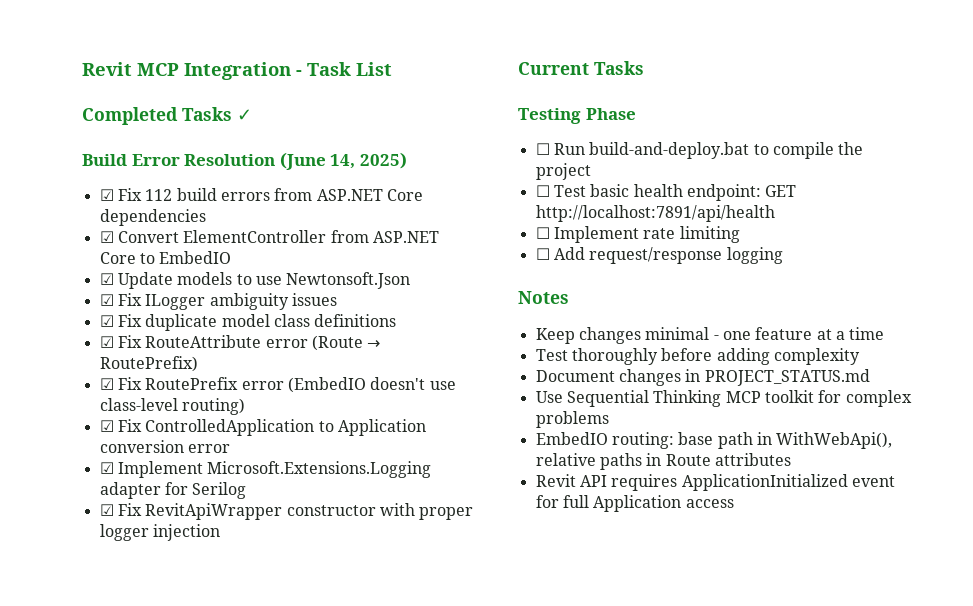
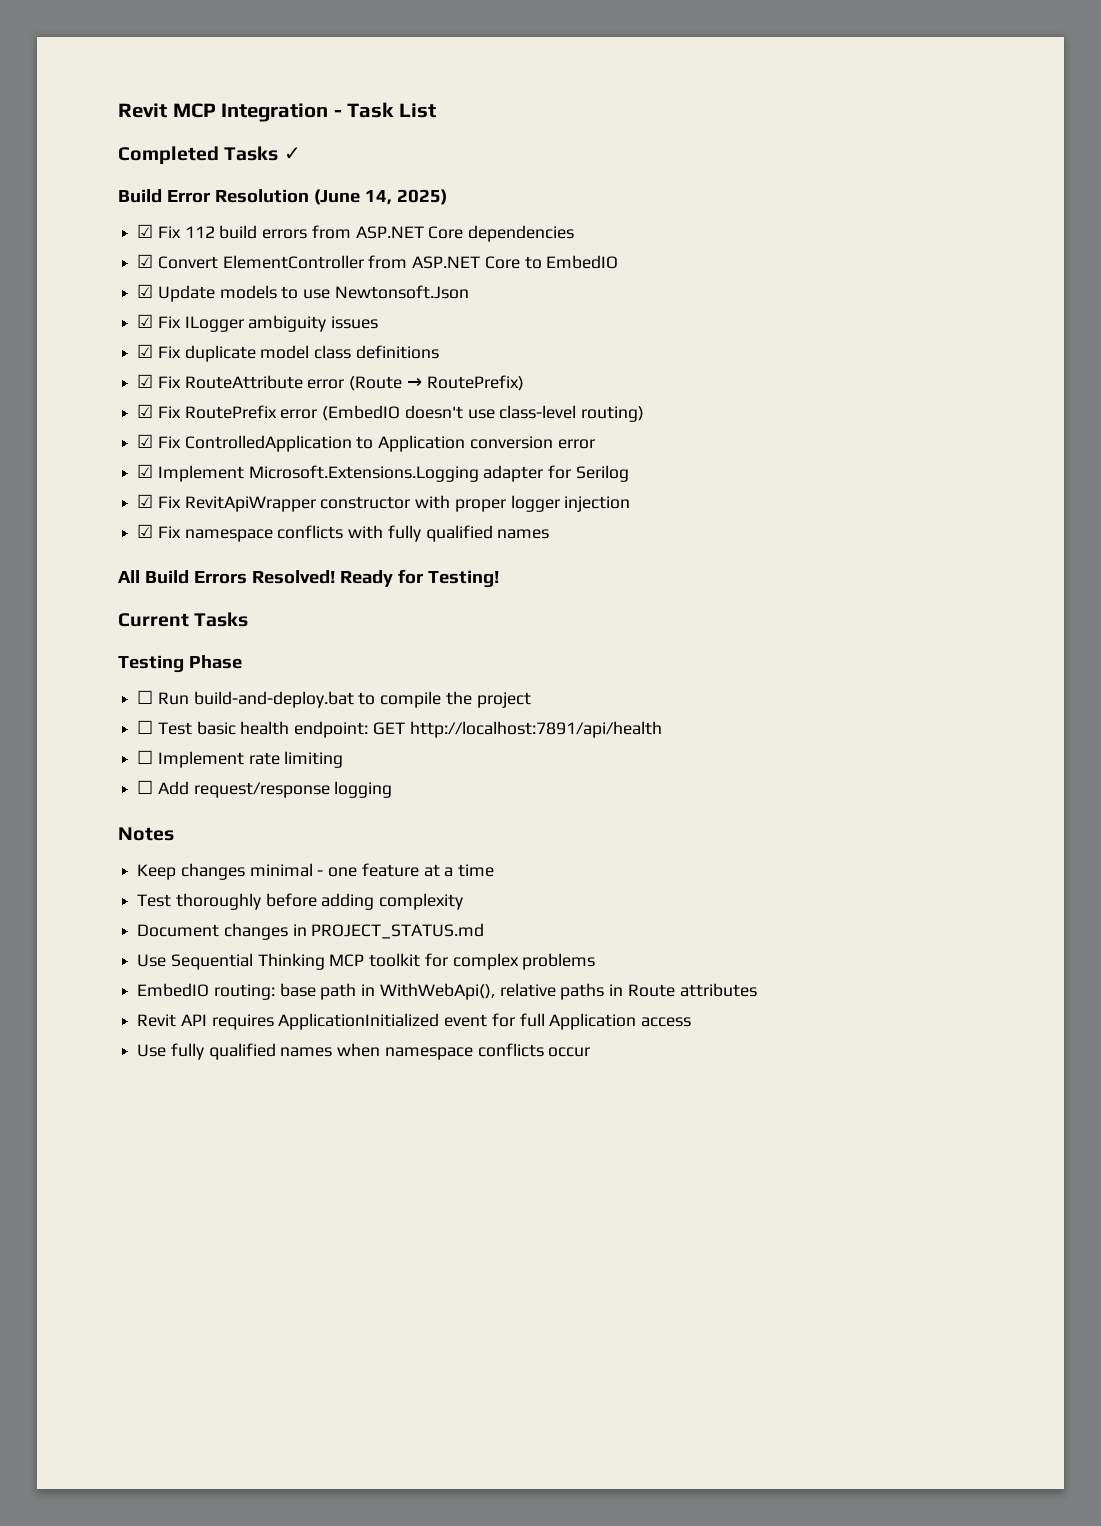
(220, 532) none -> [137,524,550,542] [118,569,499,588] // ☑ Fix namespace conflicts with fully qualified names // All Build Errors Resolved! Ready for Testing!
(734, 503) none -> [137,1043,591,1060] // Use fully qualified names when namespace conflicts occur

